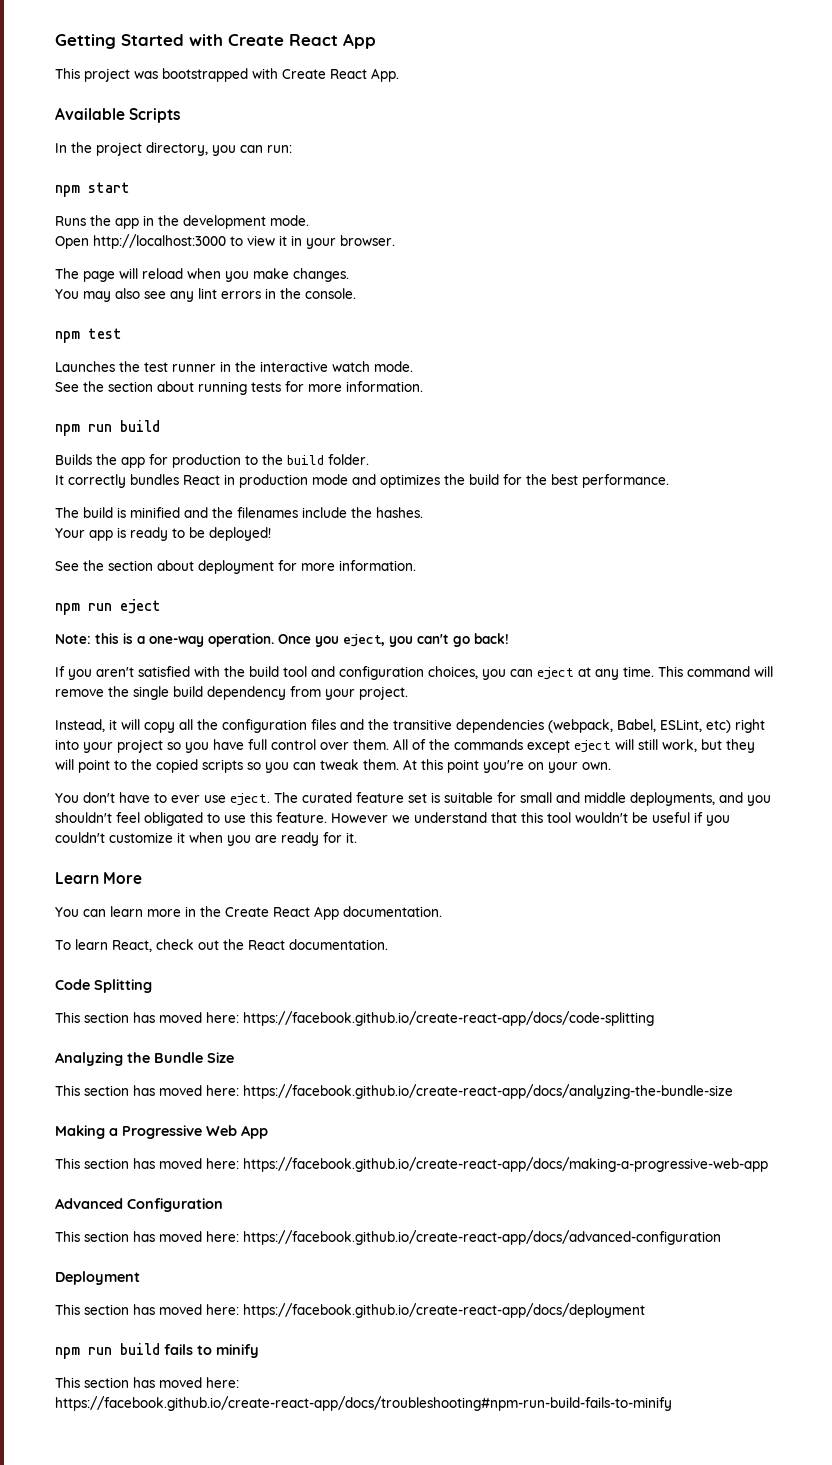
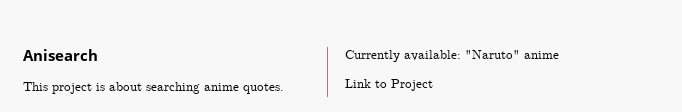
[55,33,376,49] [55,68,399,82] [55,107,181,123] [55,142,292,156] [55,182,130,197] [55,215,309,229] [55,234,395,249] [55,268,349,282] [55,288,356,302] [55,328,122,343] [55,361,413,372] [55,381,423,395] [55,420,160,436] [55,454,369,468] [55,474,669,488] [55,507,423,518] [55,527,271,541] [55,560,416,574] [55,599,161,615] [55,633,509,647] [55,666,773,680] [55,686,408,700] [55,719,765,733] [55,739,755,753] [55,759,611,773] [55,792,771,806] [55,812,730,826] [55,832,357,846] [55,872,143,884] [55,906,442,920] [55,939,388,952] [55,979,152,993] [55,1011,654,1026] [55,1052,234,1066] [55,1084,733,1099] [55,1125,268,1139] [55,1157,768,1172] [55,1198,223,1212] [55,1230,721,1245] [55,1271,140,1285] [55,1303,645,1318] [55,1343,259,1359] [55,1377,239,1388] [55,1396,672,1411] Getting Started with Create React App // This project was bootstrapped with Create React App. // Available Scripts // In the project directory, you can run: // npm start // Runs the app in the development mode. // Open http://localhost:3000 to view it in your browser. // The page will reload when you make changes. // You may also see any lint errors in the console. // npm test // Launches the test runner in the interactive watch mode. // See the section about running tests for more information. // npm run build // Builds the app for production to the build folder. // It correctly bundles React in production mode and optimizes the build for the best performance. // The build is minified and the filenames include the hashes. // Your app is ready to be deployed! // See the section about deployment for more information. // npm run eject // Note: this is a one-way operation. Once you eject, you can't go back! // If you aren't satisfied with the build tool and configuration choices, you can eject at any time. This command will remove the single build dependency from your project. // Instead, it will copy all the configuration files and the transitive dependencies (webpack, Babel, ESLint, etc) right into your project so you have full control over them. All of the commands except eject will still work, but they will point to the copied scripts so you can tweak them. At this point you're on your own. // You don't have to ever use eject. The curated feature set is suitable for small and middle deployments, and you shouldn't feel obligated to use this feature. However we understand that this tool wouldn't be useful if you couldn't customize it when you are ready for it. // Learn More // You can learn more in the Create React App documentation. // To learn React, check out the React documentation. // Code Splitting // This section has moved here: https://facebook.github.io/create-react-app/docs/code-splitting // Analyzing the Bundle Size // This section has moved here: https://facebook.github.io/create-react-app/docs/analyzing-the-bundle-size // Making a Progressive Web App // This section has moved here: https://facebook.github.io/create-react-app/docs/making-a-progressive-web-app // Advanced Configuration // This section has moved here: https://facebook.github.io/create-react-app/docs/advanced-configuration // Deployment // This section has moved here: https://facebook.github.io/create-react-app/docs/deployment // npm run build fails to minify // This section has moved here: https://facebook.github.io/create-react-app/docs/troubleshooting#npm-run-build-fails-to-minify -> [23,49,98,61] [23,82,284,94] [345,50,559,62] [345,79,433,91] Anisearch // This project is about searching anime quotes. Currently available: "Naruto" anime // Link to Project

